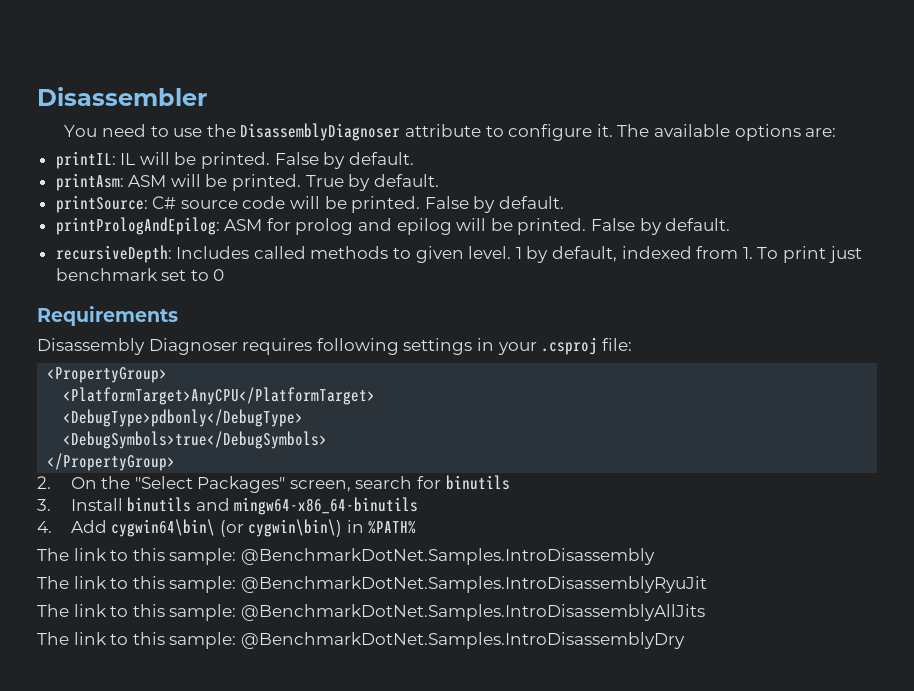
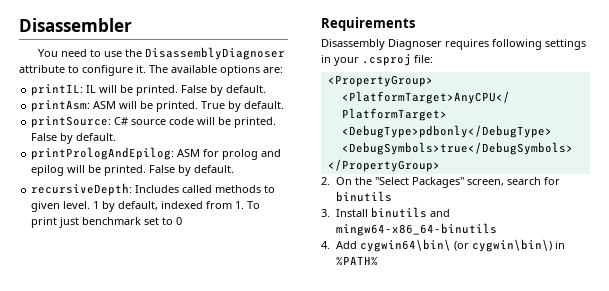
[37,548,655,565] [37,576,707,593] [37,604,705,621] [37,632,685,649] // The link to this sample: @BenchmarkDotNet.Samples.IntroDisassembly // The link to this sample: @BenchmarkDotNet.Samples.IntroDisassemblyRyuJit // The link to this sample: @BenchmarkDotNet.Samples.IntroDisassemblyAllJits // The link to this sample: @BenchmarkDotNet.Samples.IntroDisassemblyDry -> (378, 261) none

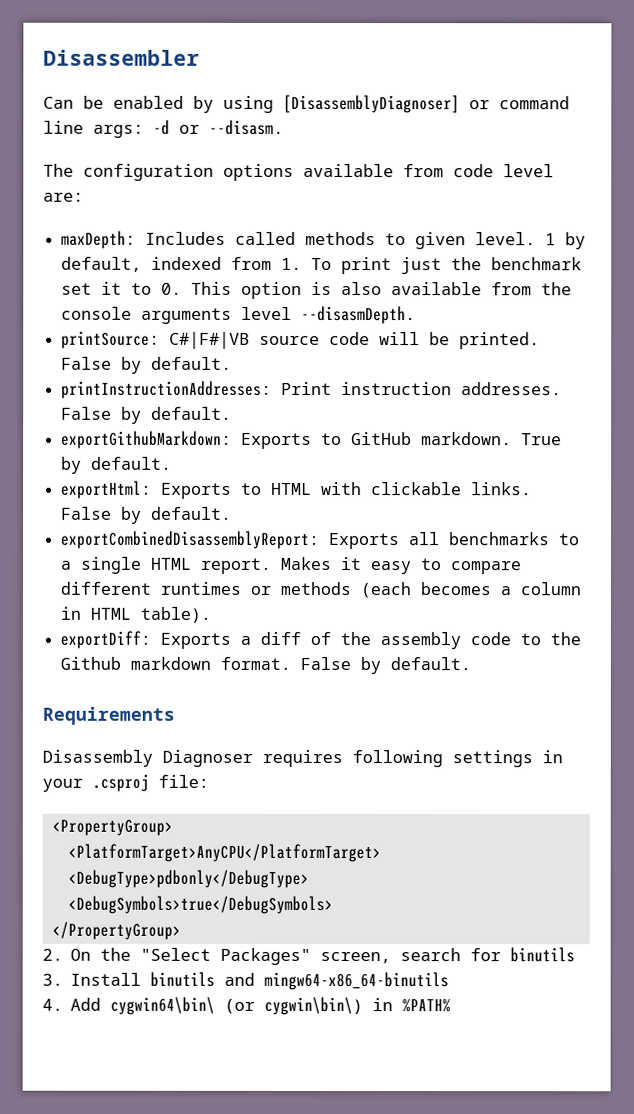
[38,47,286,60] [19,65,283,76] [31,84,267,96] [31,100,285,112] [31,116,277,128] [31,133,117,144] [31,147,282,160] [31,165,235,176] [31,183,133,196] You need to use the DisassemblyDiagnoser attribute to configure it. The available options are: // printIL: IL will be printed. False by default. // printAsm: ASM will be printed. True by default. // printSource: C# source code will be printed. False by default. // printPrologAndEpilog: ASM for prolog and epilog will be printed. False by default. // recursiveDepth: -> [43,94,570,114] [43,119,284,138] [43,163,554,181] [43,192,84,202] [61,230,137,249] Can be enabled by using [DisassemblyDiagnoser] or command line args: -d or --disasm. // The configuration options available from code level are: // maxDepth:
(80, 222) none -> [451,257,483,271] the
[162,217,183,225] to 0 -> [101,281,573,299] [61,305,417,325] [61,330,541,350] [61,356,233,374] [61,380,563,399] [61,406,233,424] [61,430,563,449] [61,456,173,474] [61,480,533,499] [61,506,233,524] [61,530,581,550] [60,556,522,575] [60,581,582,599] [60,606,212,623] [60,630,582,650] [60,656,472,675] it to 0. This option is also available from the console arguments level --disasmDepth. // printSource: C#|F#|VB source code will be printed. False by default. // printInstructionAddresses: Print instruction addresses. False by default. // exportGithubMarkdown: Exports to GitHub markdown. True by default. // exportHtml: Exports to HTML with clickable links. False by default. // exportCombinedDisassemblyReport: Exports all benchmarks to a single HTML report. Makes it easy to compare different runtimes or methods (each becomes a column in HTML table). // exportDiff: Exports a diff of the assembly code to the Github markdown format. False by default.

